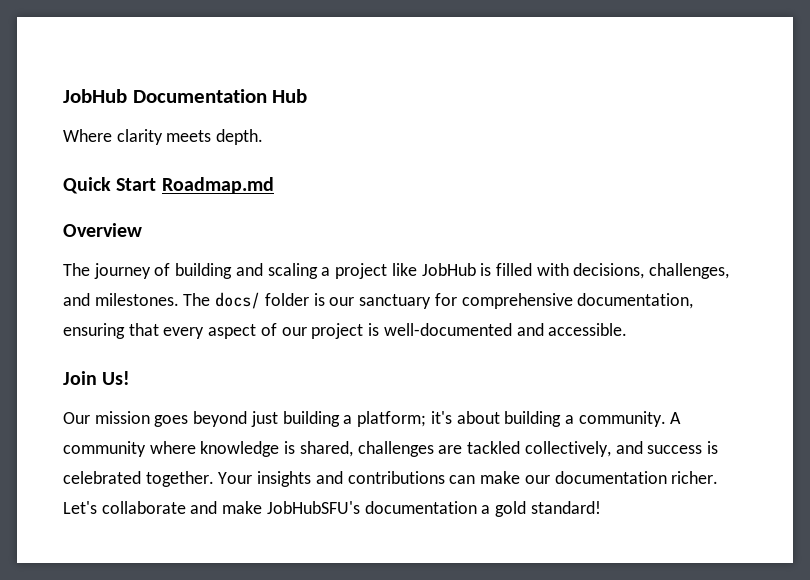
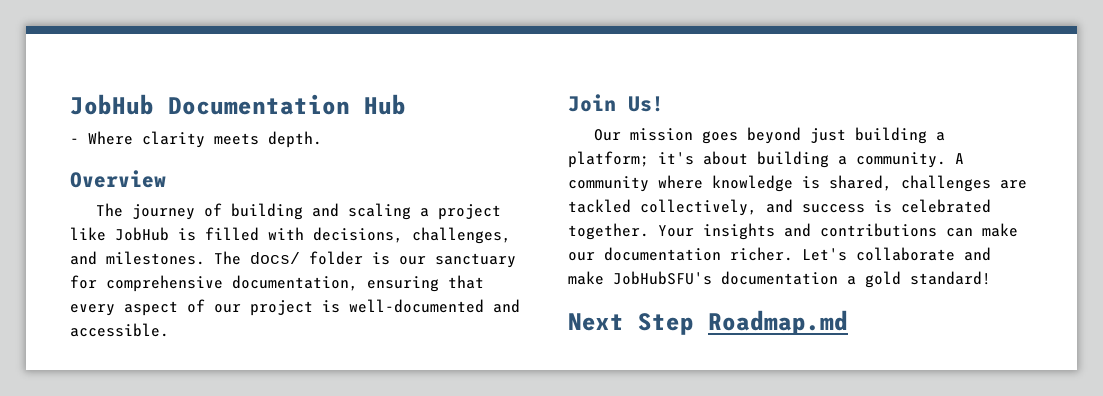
(308, 96) none -> [70,138,79,144] -
[63,177,274,194] // Quick Start Roadmap.md -> (322, 139) none
(601, 507) none -> [568,310,848,335] // Next Step Roadmap.md

